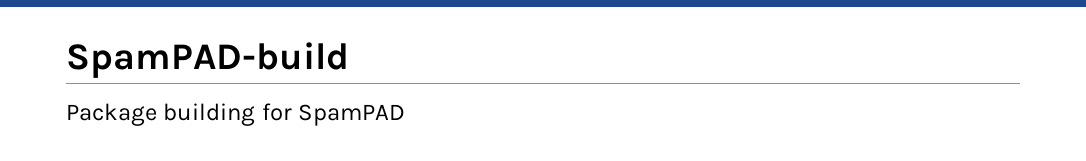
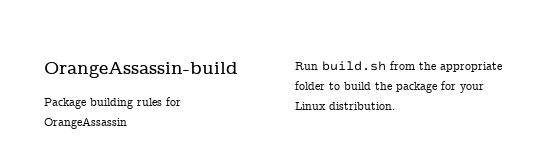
[66,42,349,78] SpamPAD-build -> [44,62,238,78] OrangeAssassin-build
[261,103,406,126] for SpamPAD -> [137,97,181,106] [44,117,127,129] [295,61,502,72] [295,81,484,93] [295,102,395,110] rules for OrangeAssassin // Run build.sh from the appropriate folder to build the package for your Linux distribution.

